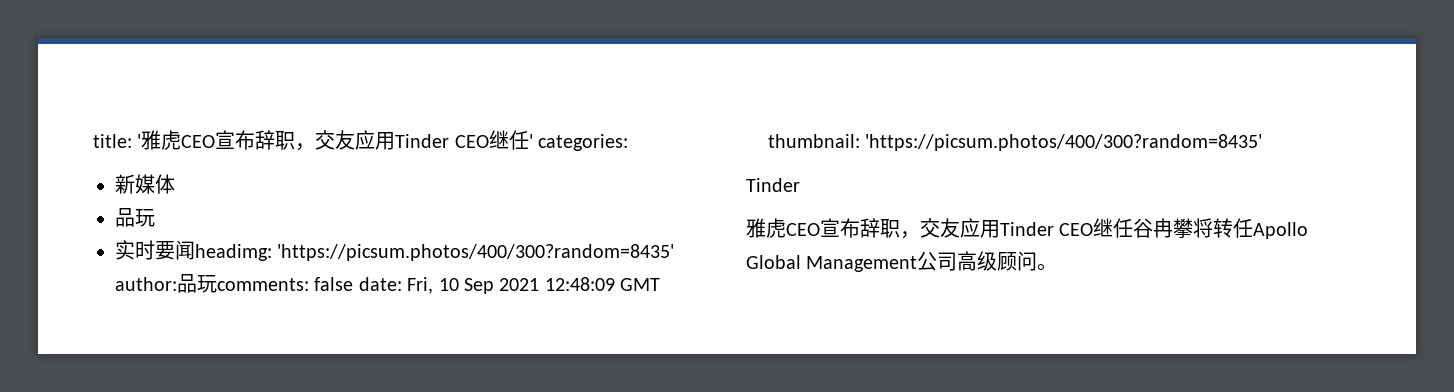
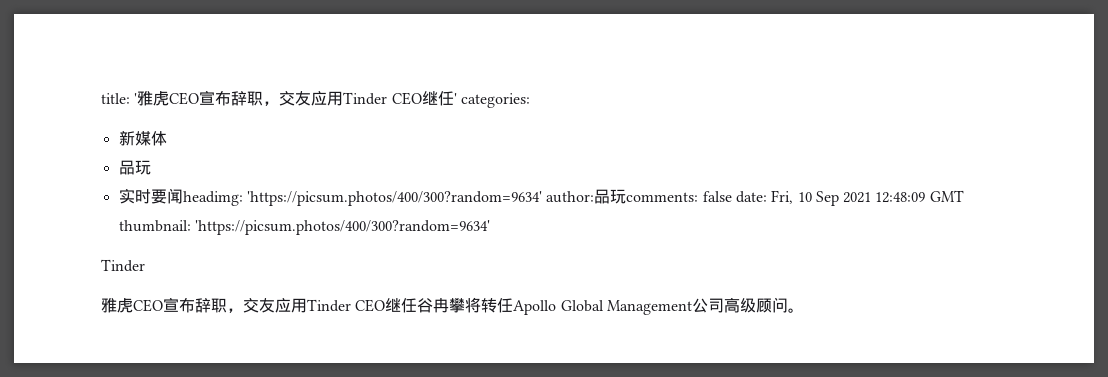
[277,244,675,261] 'https://picsum.photos/400/300?random=8435' -> [246,191,542,206] 'https://picsum.photos/400/300?random=9634'
[865,134,1263,151] 'https://picsum.photos/400/300?random=8435' -> [194,220,490,235] 'https://picsum.photos/400/300?random=9634'

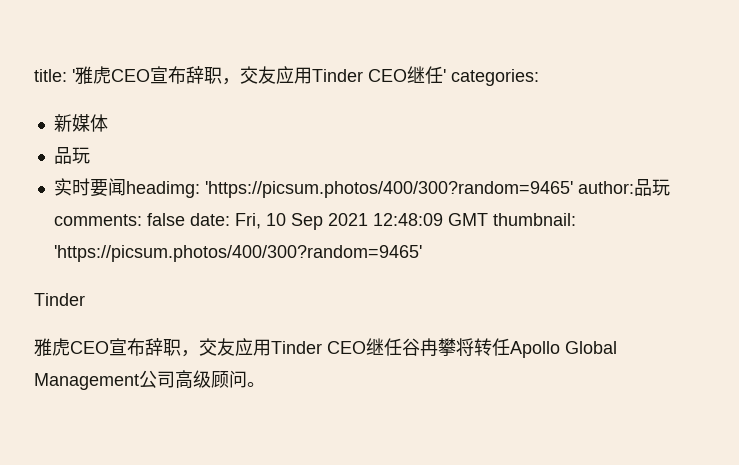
[246,191,542,206] 'https://picsum.photos/400/300?random=9634' -> [204,181,573,198] 'https://picsum.photos/400/300?random=9465'
[194,220,490,235] 'https://picsum.photos/400/300?random=9634' -> [53,245,422,262] 'https://picsum.photos/400/300?random=9465'

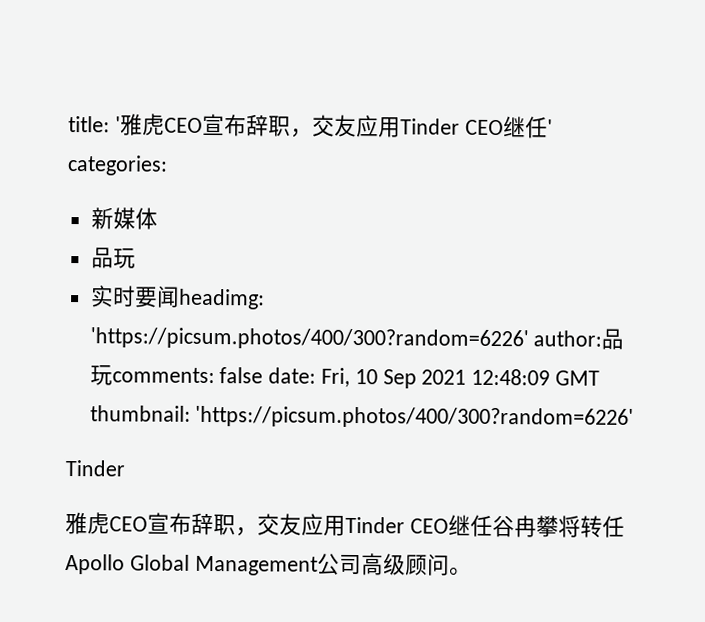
[204,181,573,198] 'https://picsum.photos/400/300?random=9465' -> [89,327,529,351] 'https://picsum.photos/400/300?random=6226'
[53,245,422,262] 'https://picsum.photos/400/300?random=9465' -> [195,405,635,429] 'https://picsum.photos/400/300?random=6226'

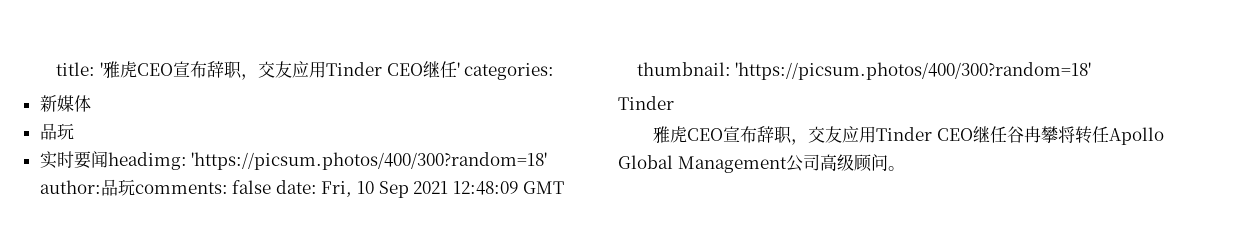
[89,327,529,351] 'https://picsum.photos/400/300?random=6226' -> [191,152,548,170] 'https://picsum.photos/400/300?random=18'
[195,405,635,429] 'https://picsum.photos/400/300?random=6226' -> [735,62,1092,80] 'https://picsum.photos/400/300?random=18'

